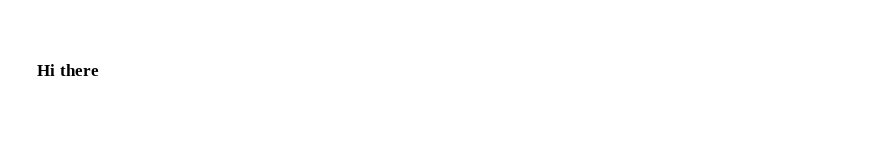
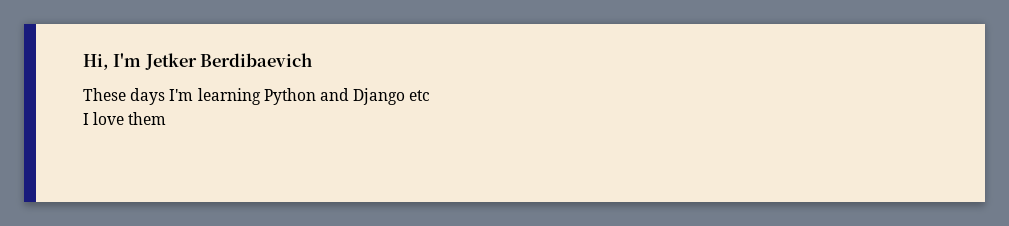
[37,64,99,76] Hi there -> [83,53,313,70] [83,88,431,105] [83,112,167,125] Hi, I'm Jetker Berdibaevich // These days I'm learning Python and Django etc // I love them

